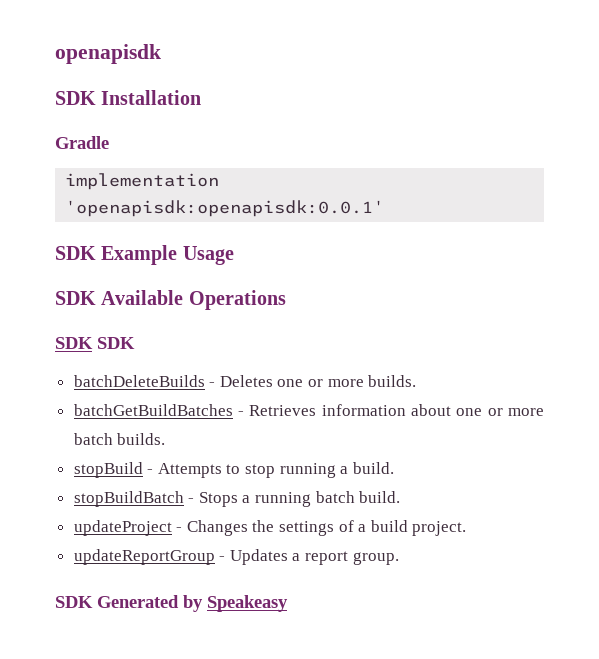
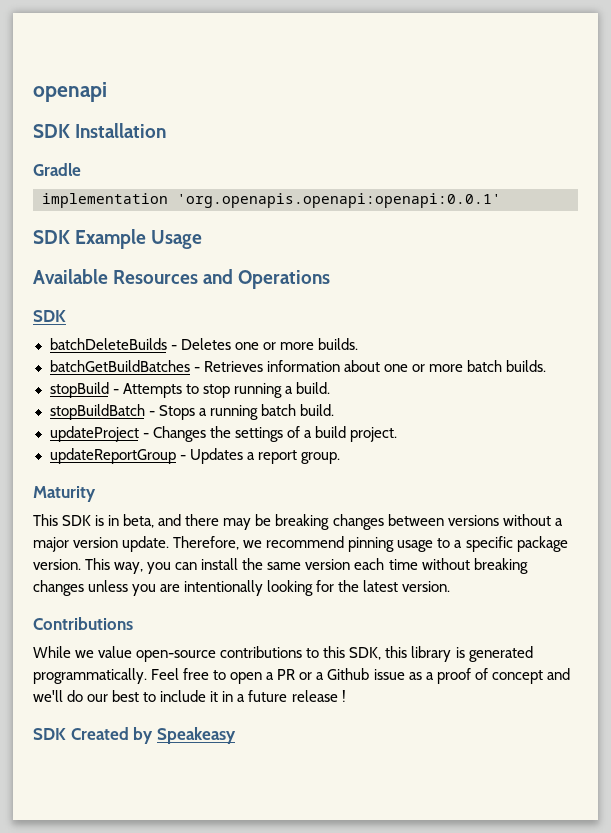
[55,44,161,64] openapisdk -> [33,82,107,102] openapi
[65,200,385,217] 'openapisdk:openapisdk:0.0.1' -> [177,193,501,208] 'org.openapis.openapi:openapi:0.0.1'
[55,290,184,305] SDK Available -> [33,269,234,284] Available Resources and
[97,337,135,349] SDK -> (66, 316) none
[55,595,179,608] SDK Generated -> [33,486,96,502] [33,514,563,530] [33,536,568,552] [33,558,528,574] [33,580,451,596] [33,617,133,630] [33,646,533,662] [33,668,570,684] [33,690,346,702] [33,727,129,740] Maturity // This SDK is in beta, and there may be breaking changes between versions without a major version update. Therefore, we recommend pinning usage to a specific package version. This way, you can install the same version each time without breaking changes unless you are intentionally looking for the latest version. // Contributions // While we value open-source contributions to this SDK, this library is generated programmatically. Feel free to open a PR or a Github issue as a proof of concept and we'll do our best to include it in a future release ! // SDK Created

